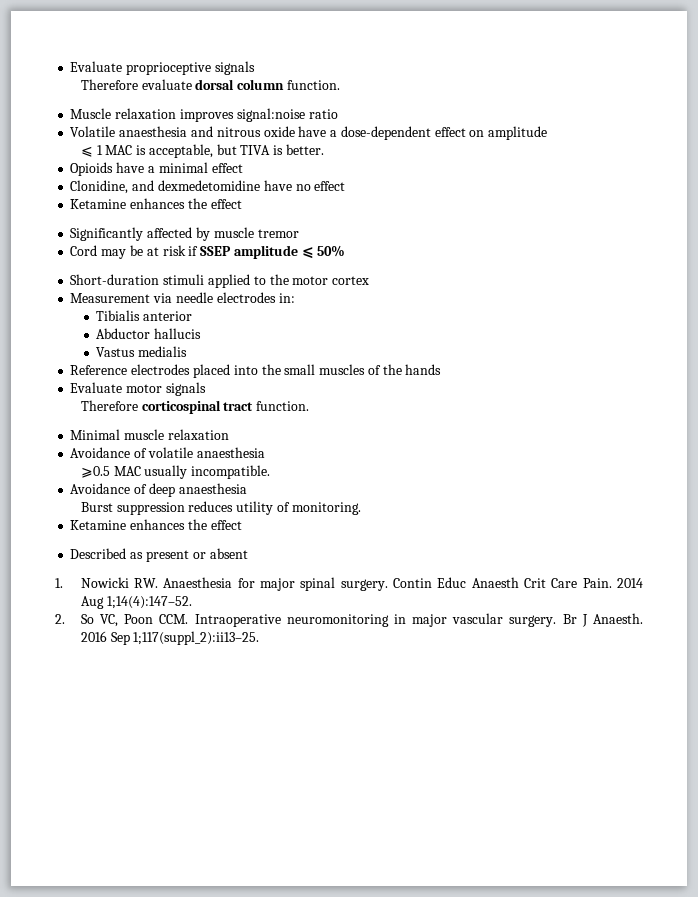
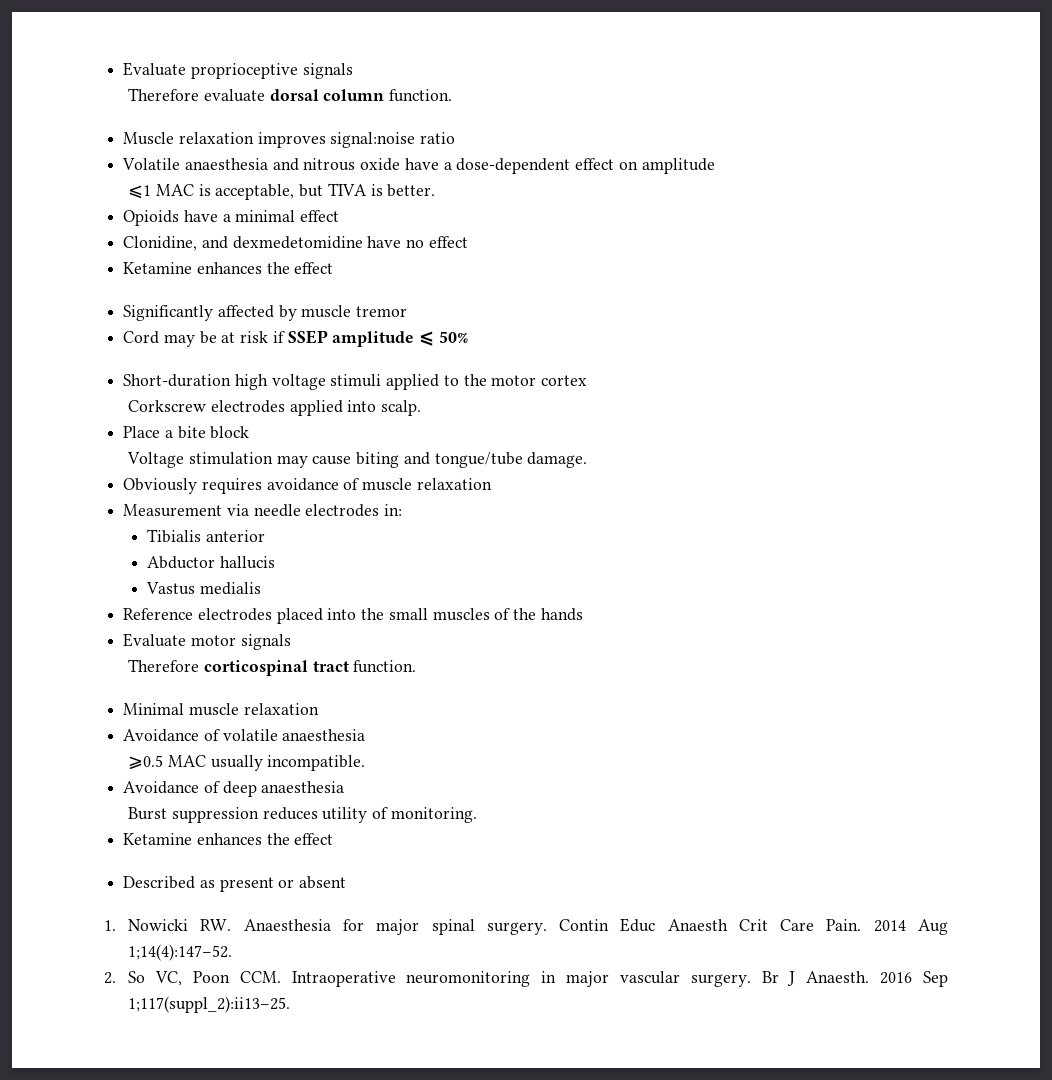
[80,145,103,157] ⩽ 1 -> [128,185,152,199] ⩽1
(160, 279) none -> [234,374,326,390] high voltage
(370, 280) none -> [128,400,422,416] [123,426,250,439] [127,452,588,468] [123,478,492,494] // Corkscrew electrodes applied into scalp. // Place a bite block // Voltage stimulation may cause biting and tongue/tube damage. // Obviously requires avoidance of muscle relaxation

